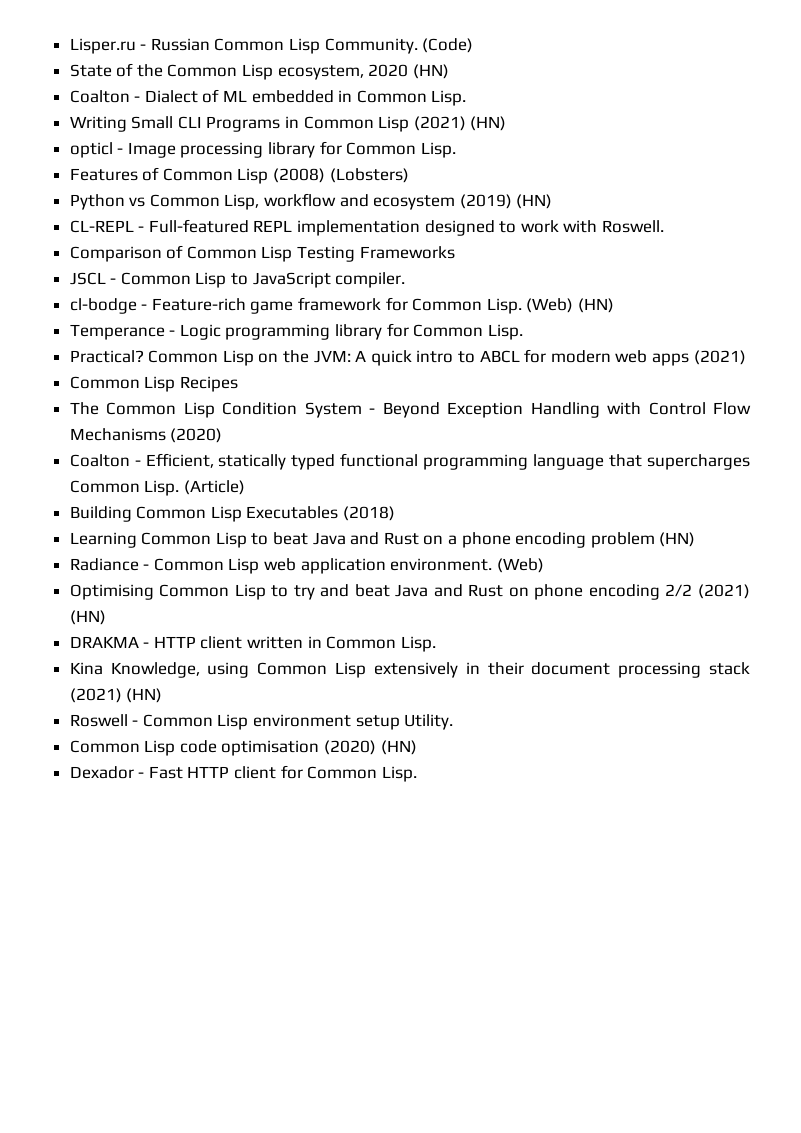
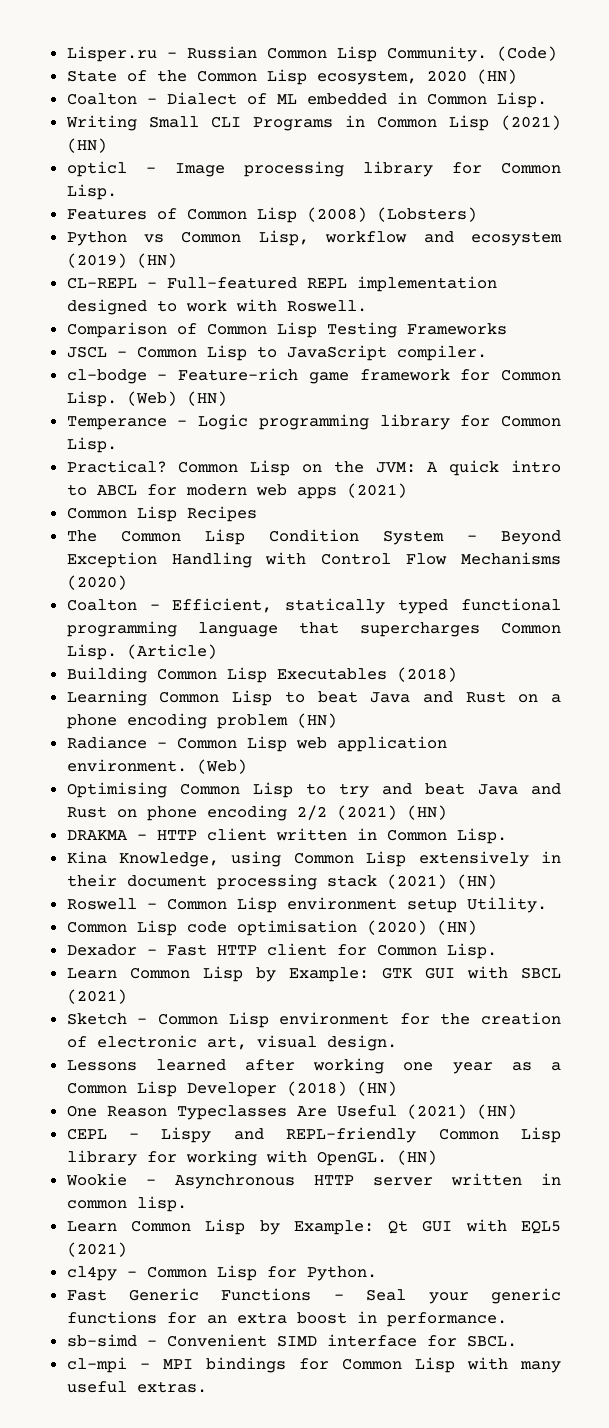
(417, 774) none -> [66,966,562,982] [66,989,127,1004] [66,1012,561,1028] [66,1035,397,1051] [66,1058,562,1074] [66,1081,397,1097] [66,1104,517,1120] [66,1127,561,1143] [66,1150,437,1166] [65,1173,561,1189] [66,1196,187,1212] [66,1219,562,1235] [66,1242,127,1257] [66,1265,377,1281] [66,1288,561,1304] [66,1311,507,1327] [66,1334,517,1347] [66,1357,562,1373] [66,1381,207,1393] // Learn Common Lisp by Example: GTK GUI with SBCL (2021) // Sketch - Common Lisp environment for the creation of electronic art, visual design. // Lessons learned after working one year as a Common Lisp Developer (2018) (HN) // One Reason Typeclasses Are Useful (2021) (HN) // CEPL - Lispy and REPL-friendly Common Lisp library for working with OpenGL. (HN) // Wookie - Asynchronous HTTP server written in common lisp. // Learn Common Lisp by Example: Qt GUI with EQL5 (2021) // cl4py - Common Lisp for Python. // Fast Generic Functions - Seal your generic functions for an extra boost in performance. // sb-simd - Convenient SIMD interface for SBCL. // cl-mpi - MPI bindings for Common Lisp with many useful extras.

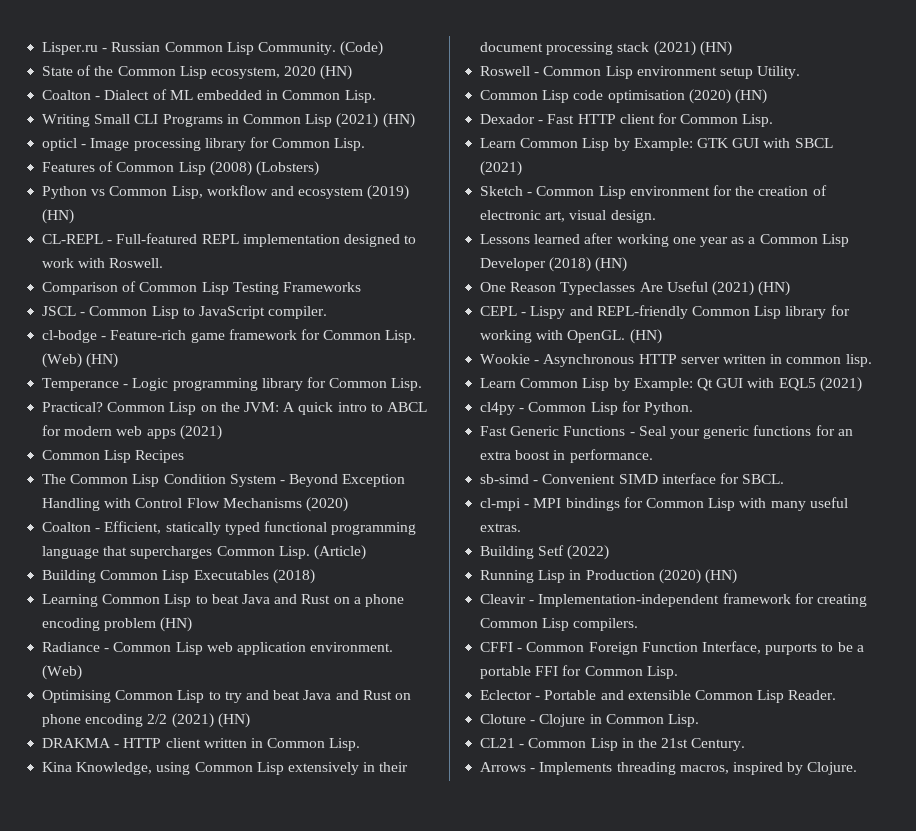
(207, 1387) none -> [480,545,610,560] [480,569,737,584] [480,593,867,607] [480,618,639,631] [480,641,864,655] [480,665,678,679] [480,690,837,703] [480,714,699,727] [480,738,746,751] [480,762,858,775] // Building Setf (2022) // Running Lisp in Production (2020) (HN) // Cleavir - Implementation-independent framework for creating Common Lisp compilers. // CFFI - Common Foreign Function Interface, purports to be a portable FFI for Common Lisp. // Eclector - Portable and extensible Common Lisp Reader. // Cloture - Clojure in Common Lisp. // CL21 - Common Lisp in the 21st Century. // Arrows - Implements threading macros, inspired by Clojure.

